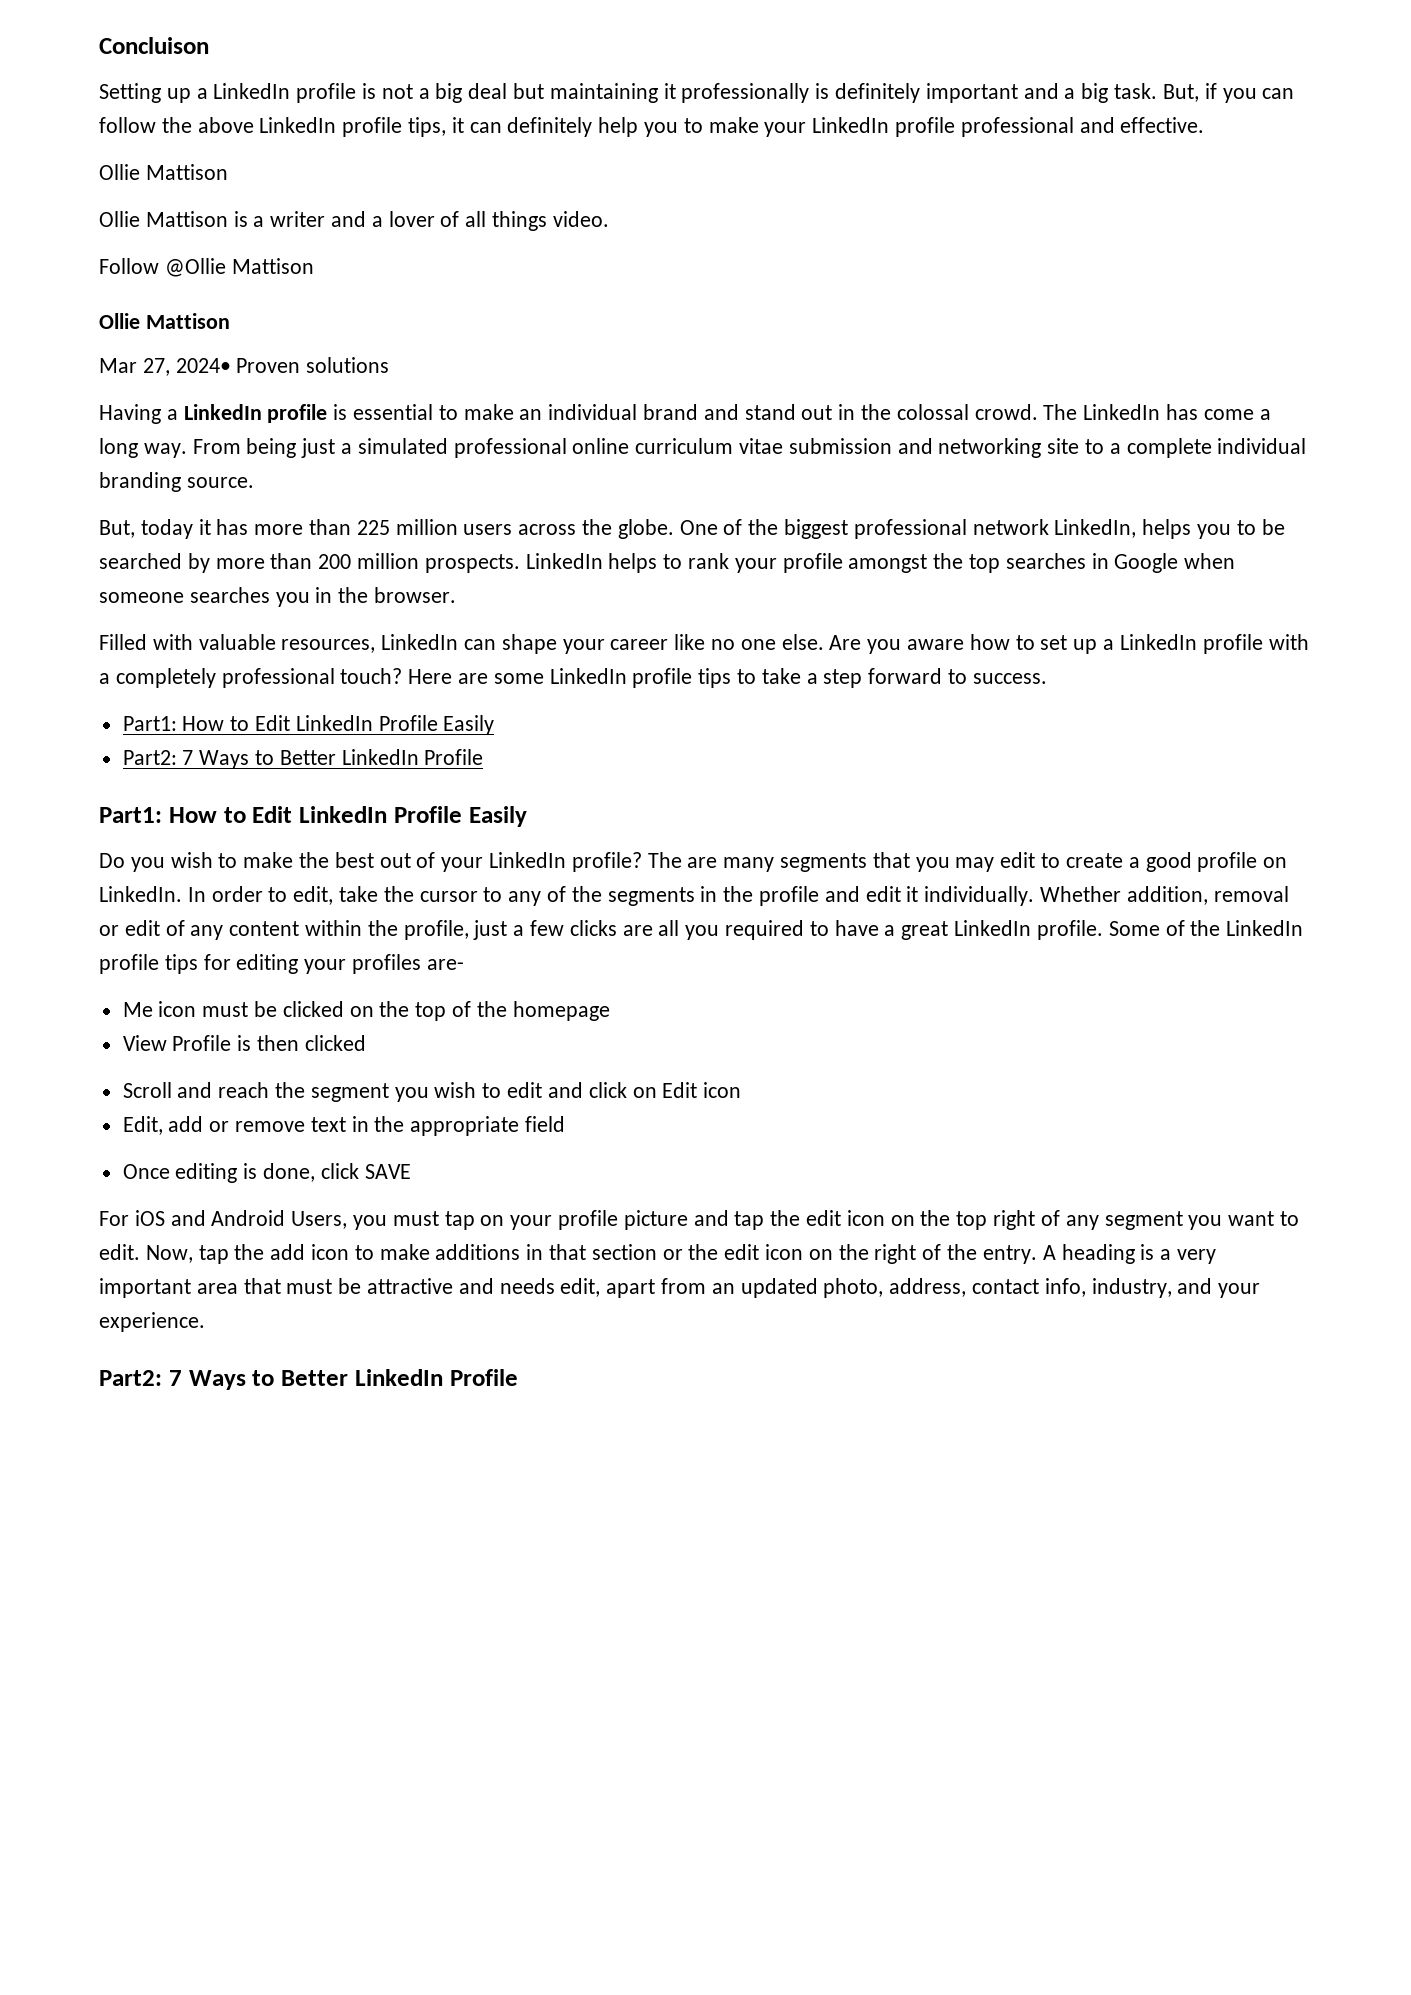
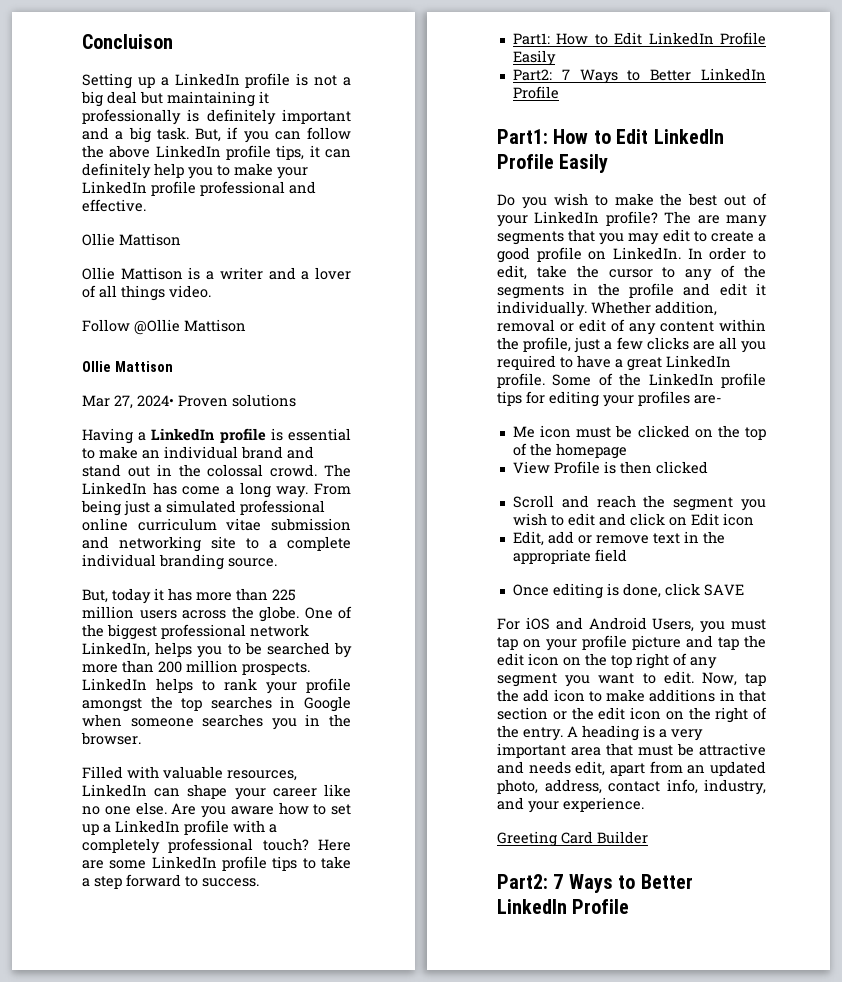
(205, 1322) none -> [497,831,648,847] // Greeting Card Builder

